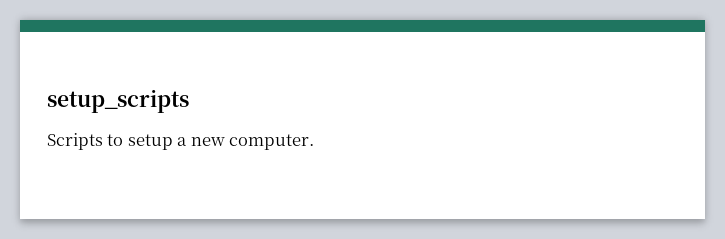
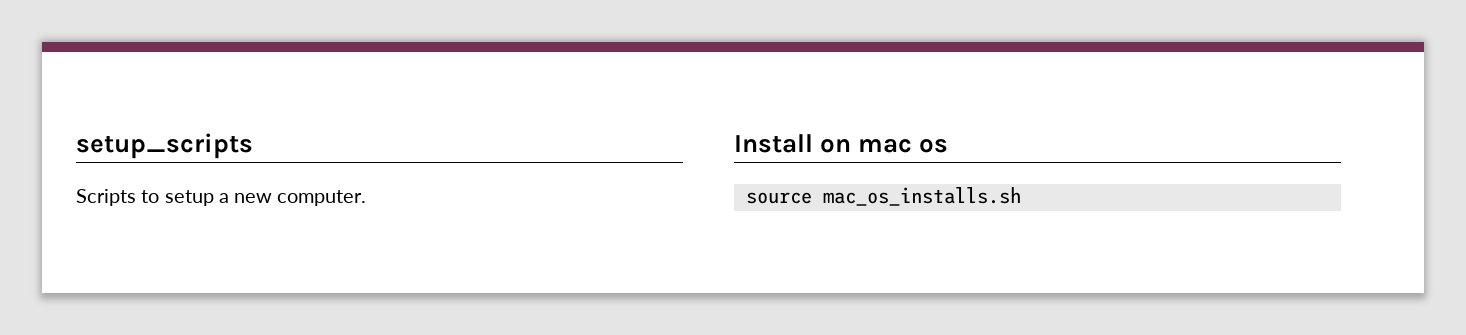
(315, 142) none -> [734,134,949,153] [745,187,1021,206] // Install on mac os // source mac_os_installs.sh

